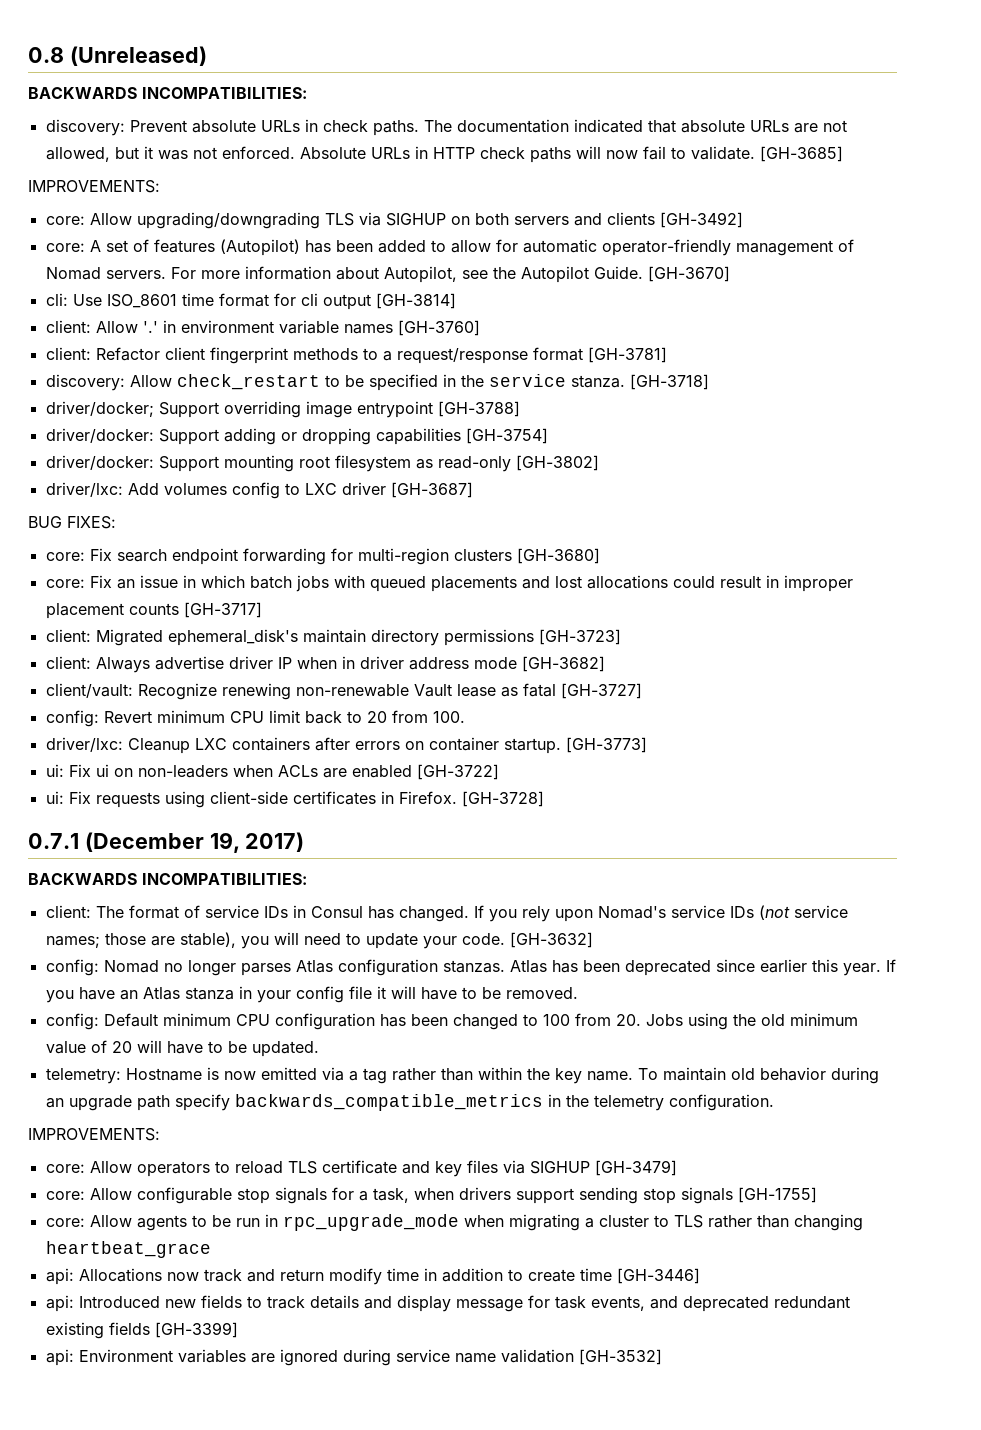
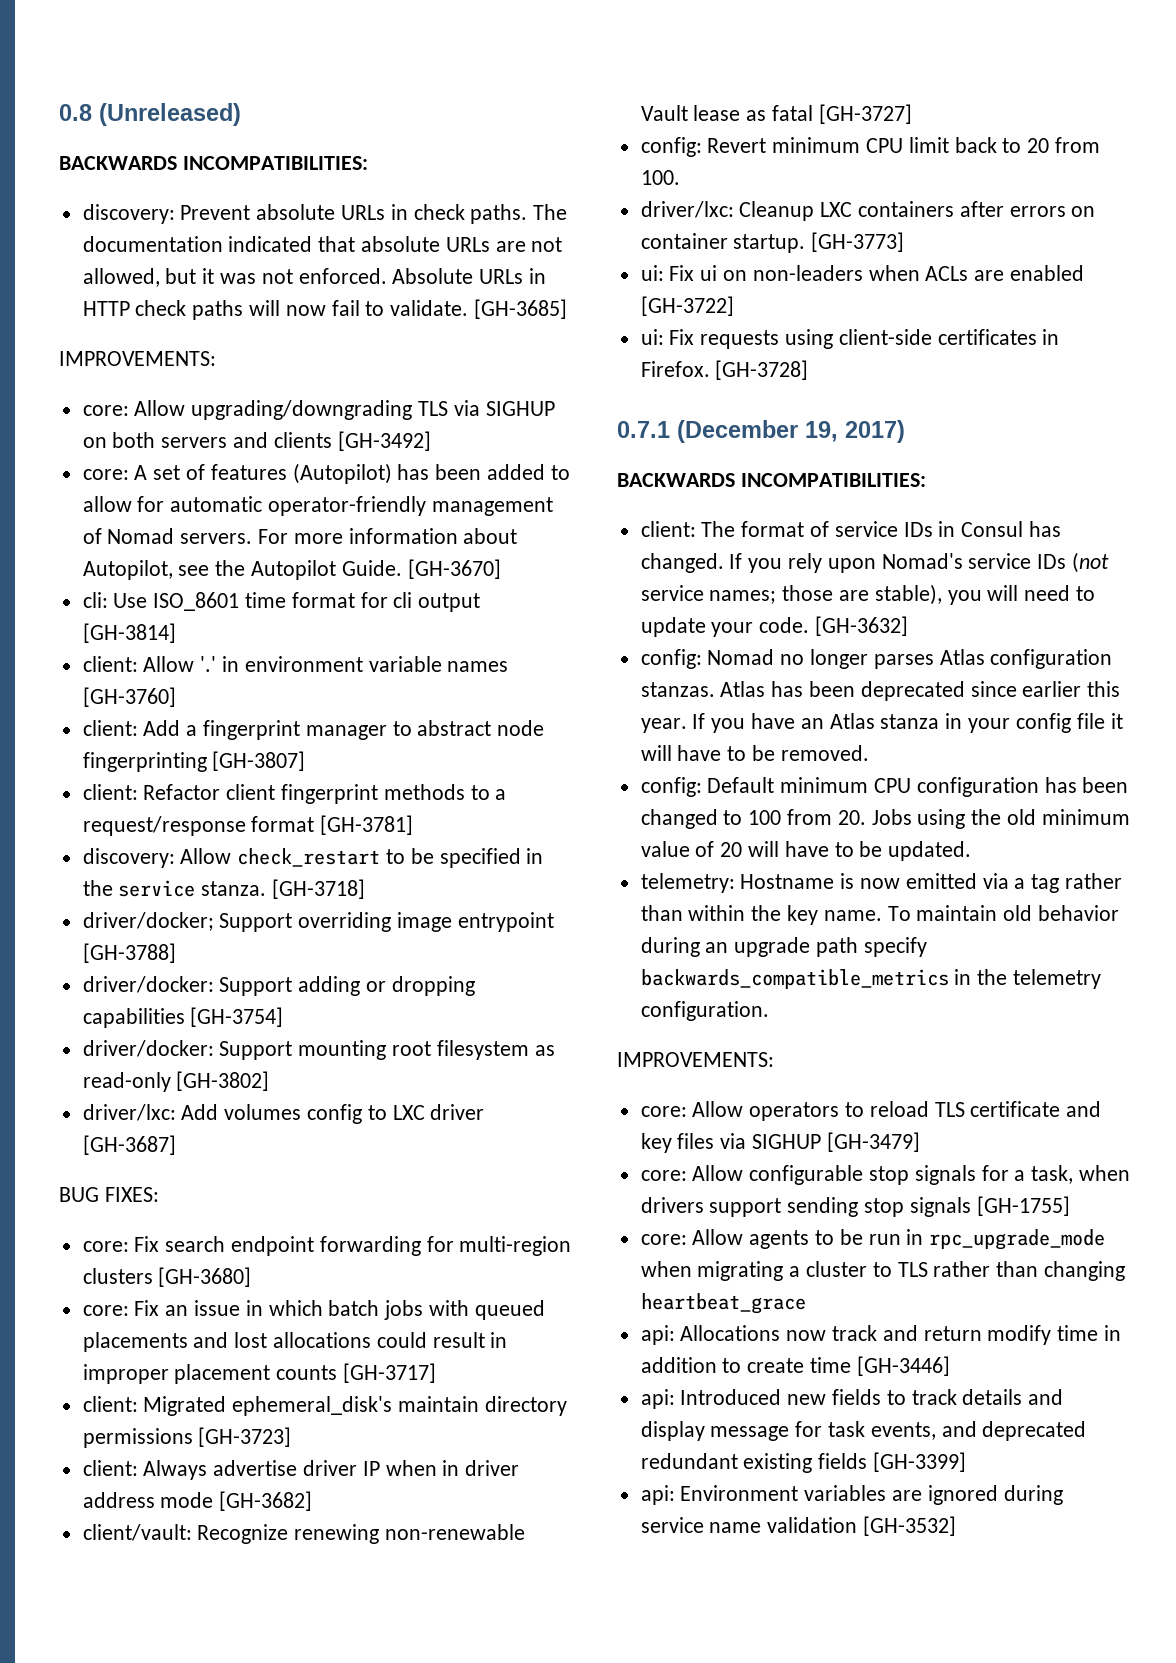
(480, 328) none -> [82,720,545,740] [82,751,306,772] // client: Add a fingerprint manager to abstract node fingerprinting [GH-3807]

